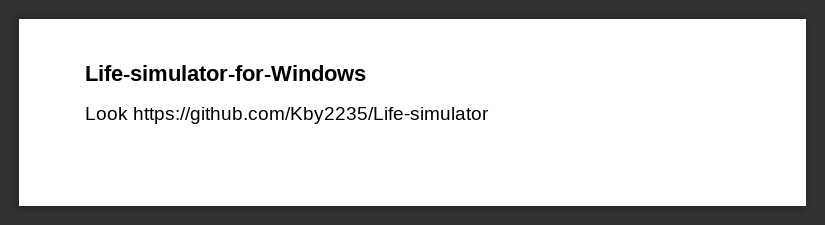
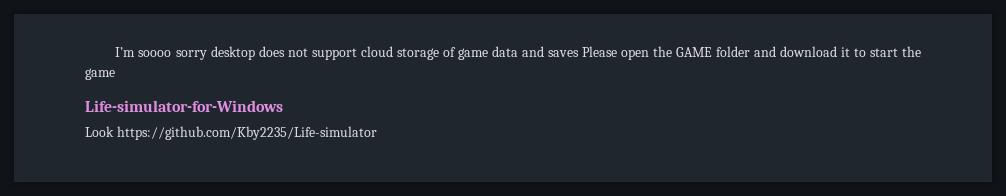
(85, 73) none -> [115,46,921,60] [85,68,115,80] I’m soooo sorry desktop does not support cloud storage of game data and saves Please open the GAME folder and download it to start the game //

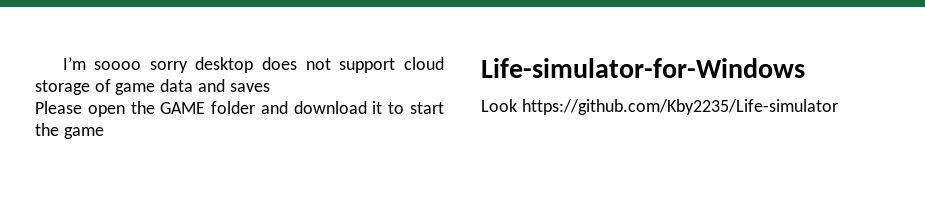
(579, 53) none -> (270, 87) //

